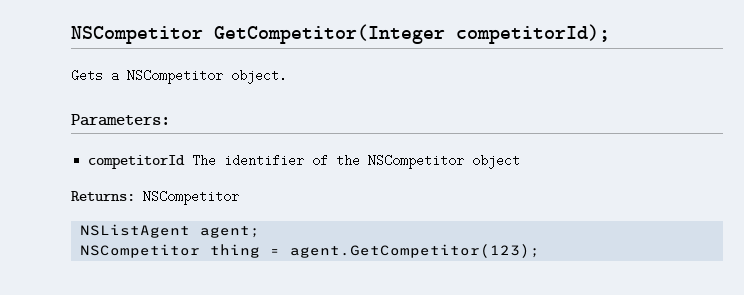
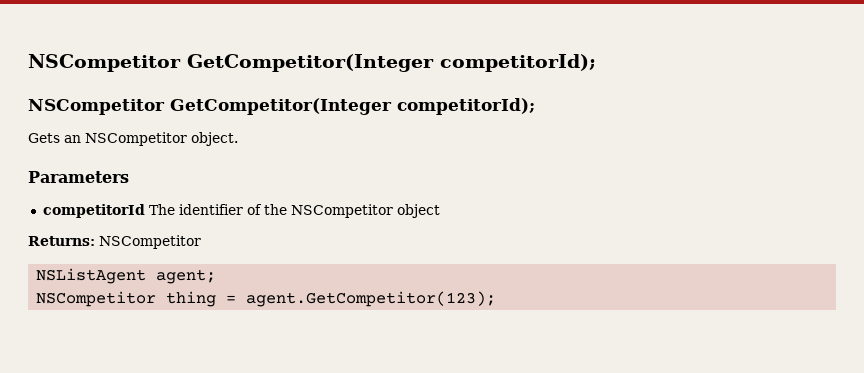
[71,24,610,44] NSCompetitor GetCompetitor(Integer competitorId); -> [28,54,596,72] [28,98,535,115] NSCompetitor GetCompetitor(Integer competitorId); // NSCompetitor GetCompetitor(Integer competitorId);
[111,69,119,82] a -> [64,135,81,143] an
[71,114,170,126] Parameters: -> [28,171,129,183] Parameters

